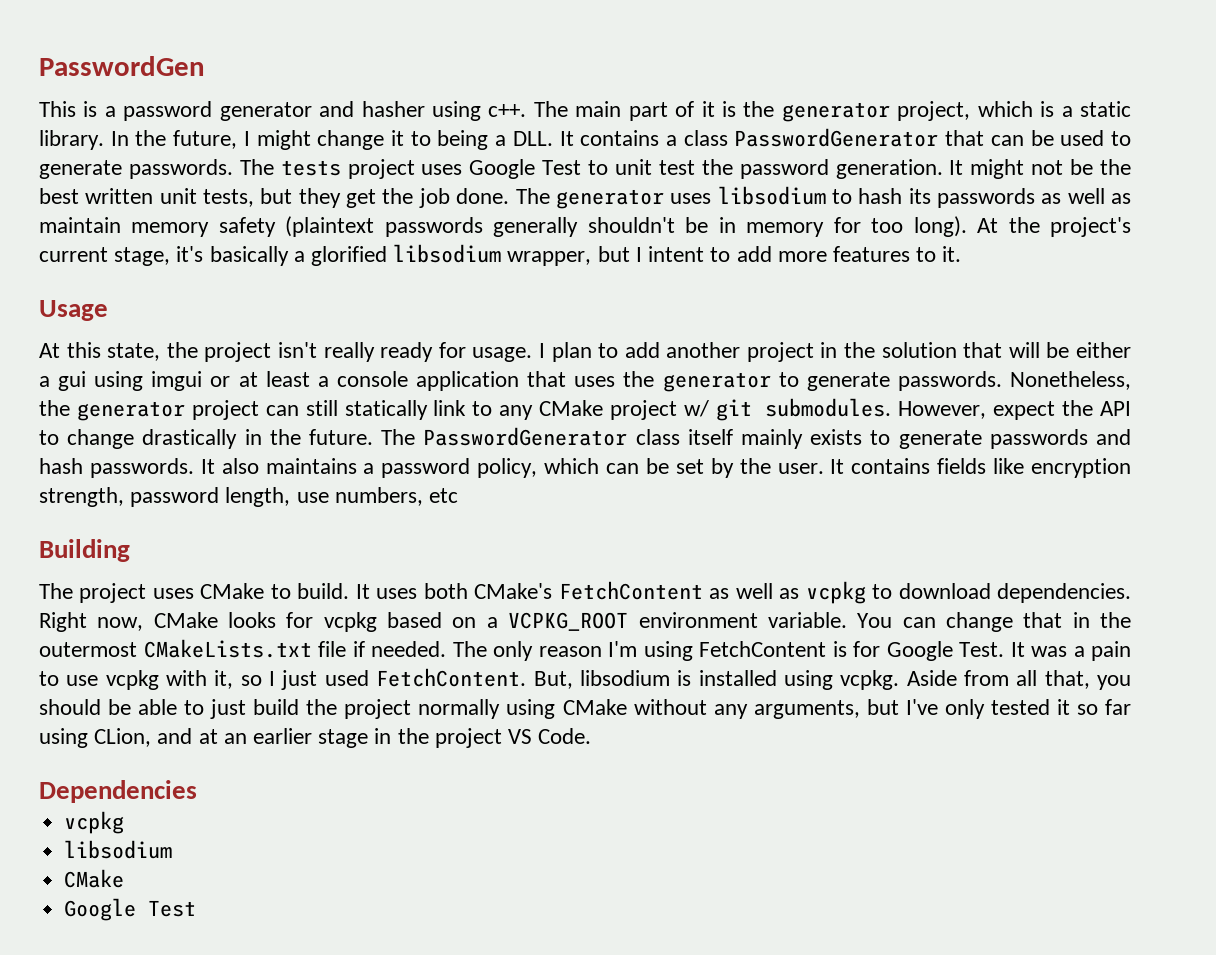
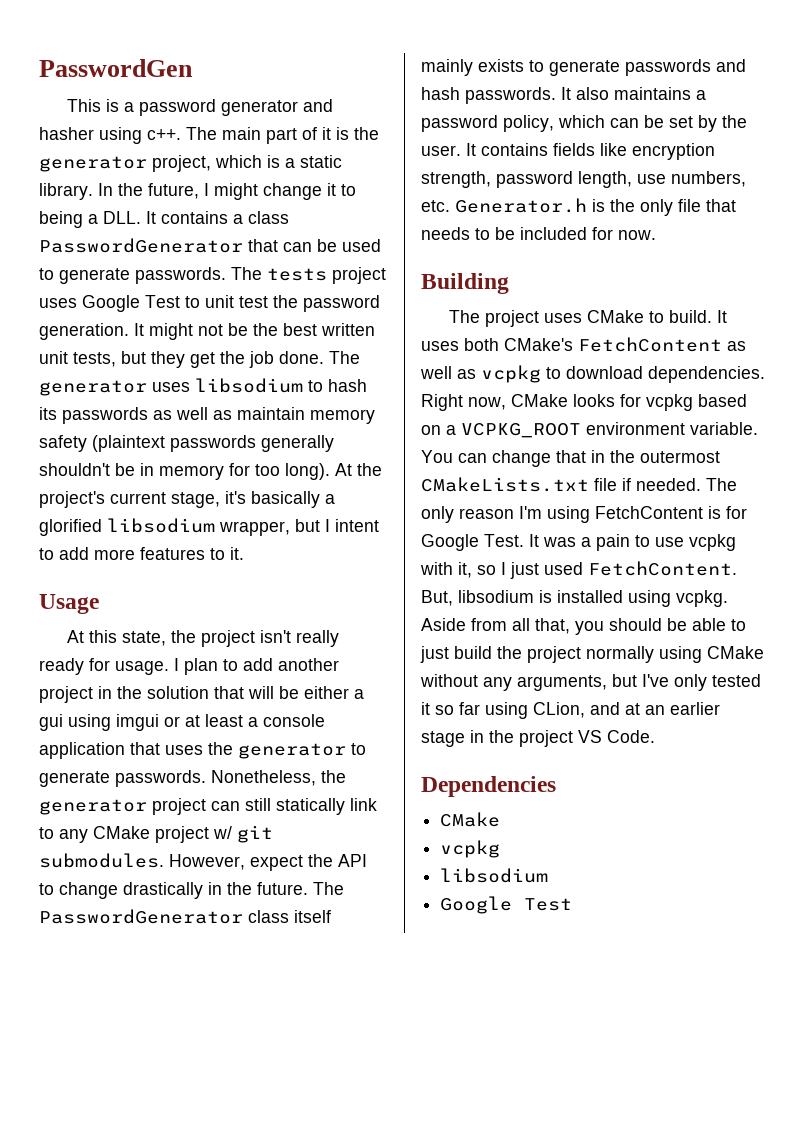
[429,488,459,503] etc -> [421,198,736,216] [421,227,656,240] etc. Generator.h is the only file that needs to be included for now.
(197, 791) none -> [440,812,501,827] // CMake
[64,869,125,888] // CMake -> (549, 875) none

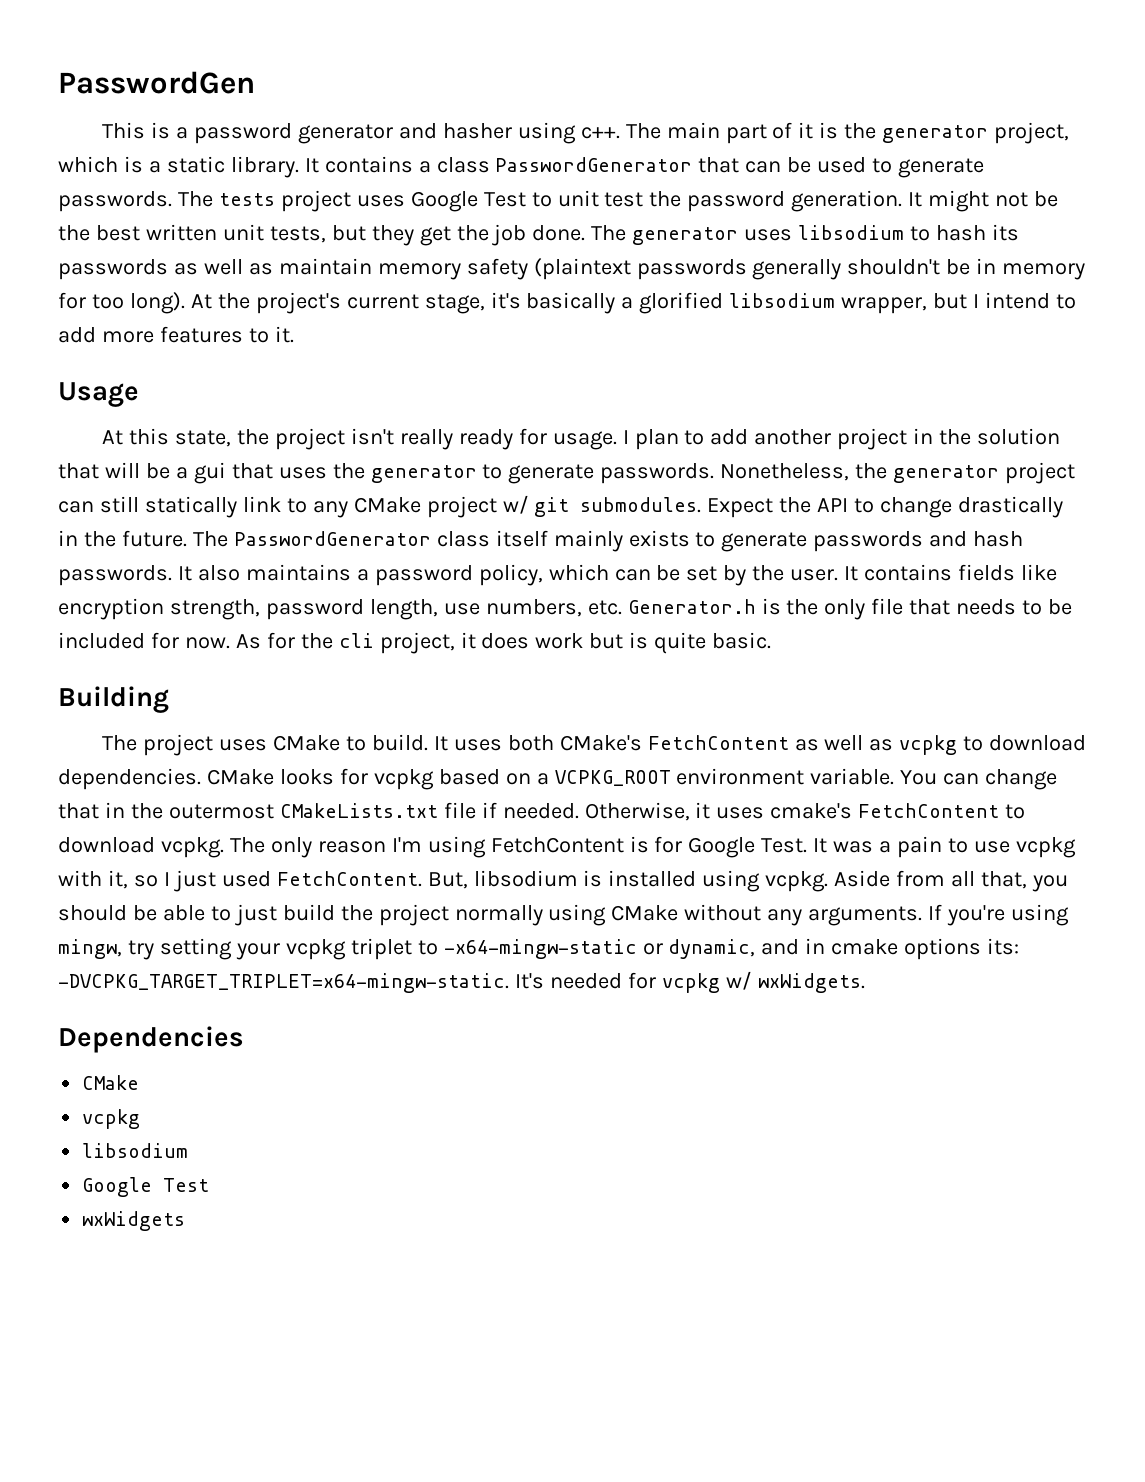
[98,183,356,200] [39,211,141,228] In the future, I might change it to being a DLL. -> (299, 167) none
[335,519,379,532] intent -> [985,292,1051,309] intend
[304,686,349,699] either -> (170, 471) none
[68,714,325,731] [39,742,125,759] using imgui or at least a console application -> (226, 473) none
[169,854,303,871] However, expect -> [707,498,774,518] Expect
(656, 235) none -> [235,632,772,654] As for the cli project, it does work but is quite basic.
[421,394,506,411] Right now, -> (201, 779) none
(701, 484) none -> [584,802,1026,821] [58,837,224,858] Otherwise, it uses cmake's FetchContent to download vcpkg.
[517,674,761,691] [421,702,720,719] [421,730,655,747] arguments, but I've only tested it so far using CLion, and at an earlier stage in the project VS Code. -> [808,904,1070,926] [58,938,1020,960] [58,971,865,993] arguments. If you're using mingw, try setting your vcpkg triplet to -x64-mingw-static or dynamic, and in cmake options its: -DVCPKG_TARGET_TRIPLET=x64-mingw-static. It's needed for vcpkg w/ wxWidgets.
(573, 904) none -> [82,1211,186,1231] // wxWidgets

